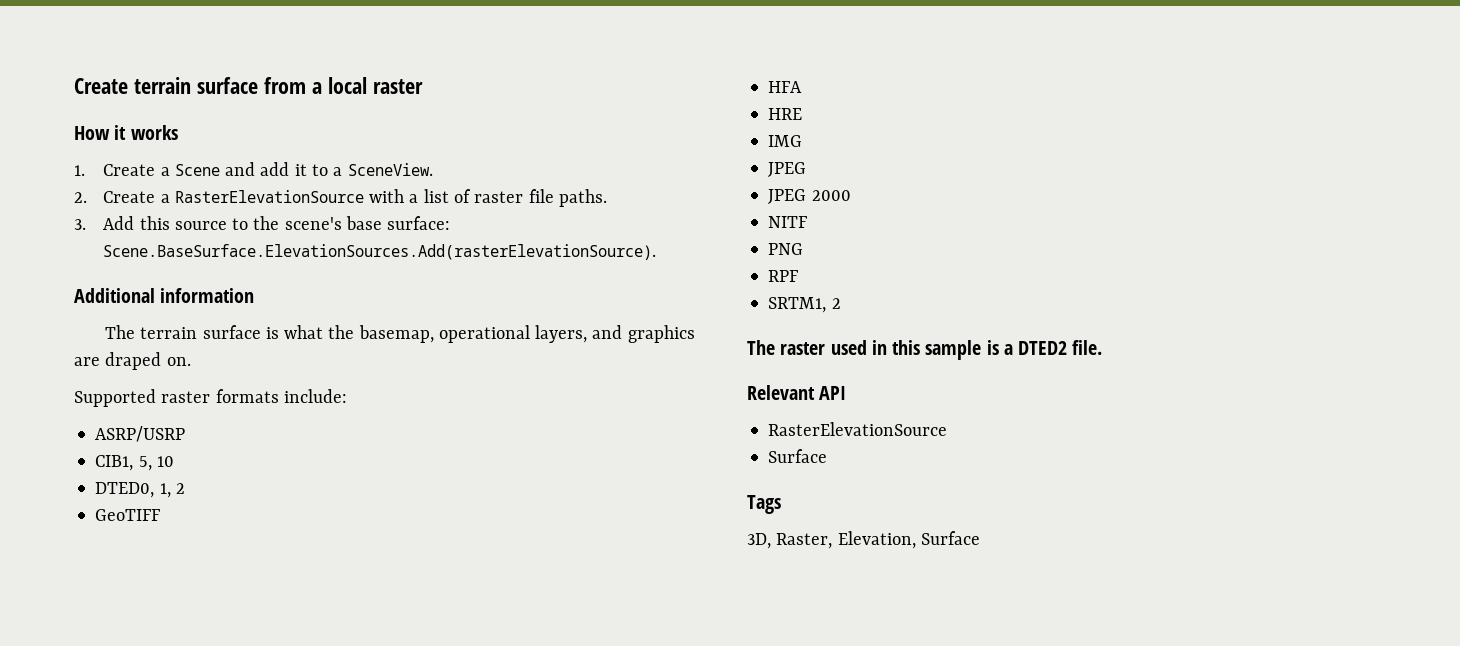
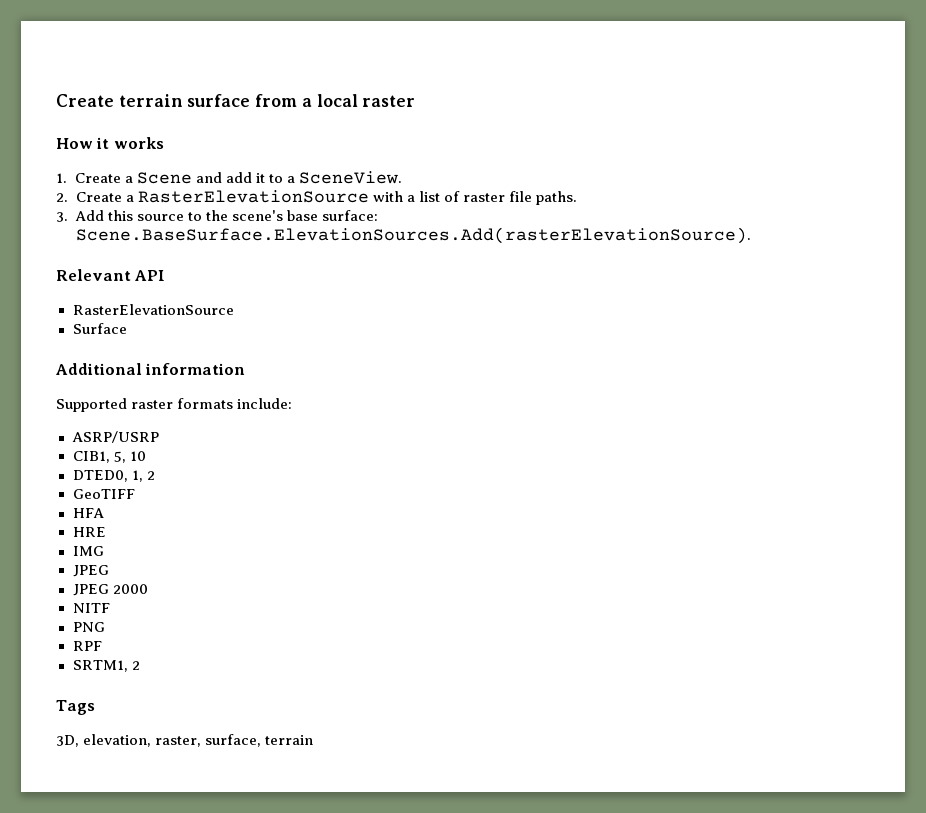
[74,288,255,303] [105,325,695,343] [74,352,191,370] Additional information // The terrain surface is what the basemap, operational layers, and graphics are draped on. -> [56,269,166,281] [72,304,234,315] [72,323,127,334] [56,363,246,375] Relevant API // RasterElevationSource // Surface // Additional information
[747,340,1103,360] [747,385,847,400] [768,422,948,436] [768,449,828,463] [747,495,781,514] [747,531,980,549] The raster used in this sample is a DTED2 file. // Relevant API // RasterElevationSource // Surface // Tags // 3D, Raster, Elevation, Surface -> [56,700,95,715] [56,734,314,747] Tags // 3D, elevation, raster, surface, terrain

